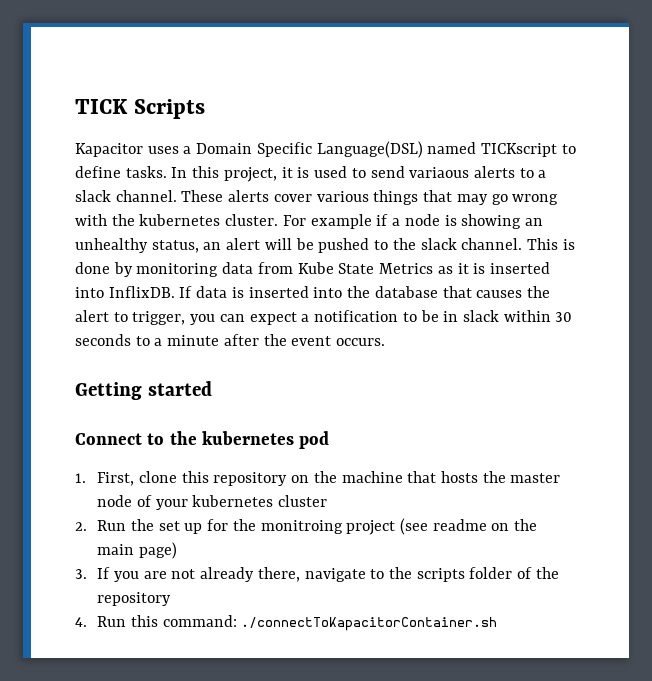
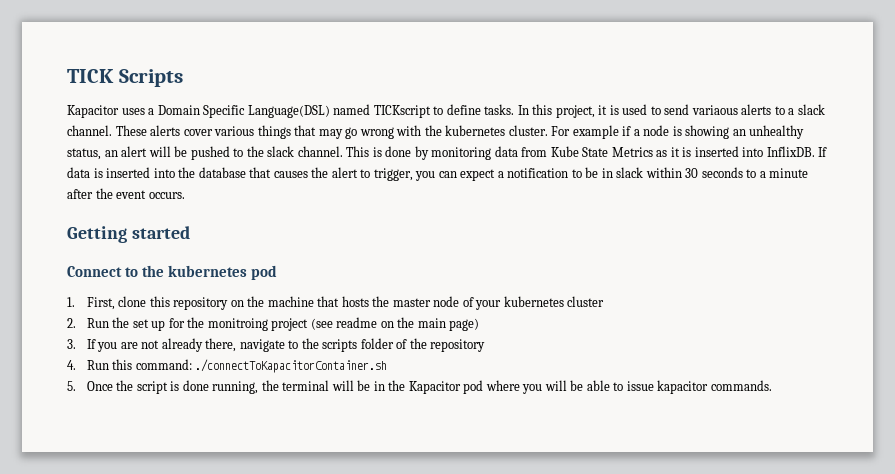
(498, 624) none -> [67,380,772,394] // 5. Once the script is done running, the terminal will be in the Kapacitor pod where you will be able to issue kapacitor commands.

